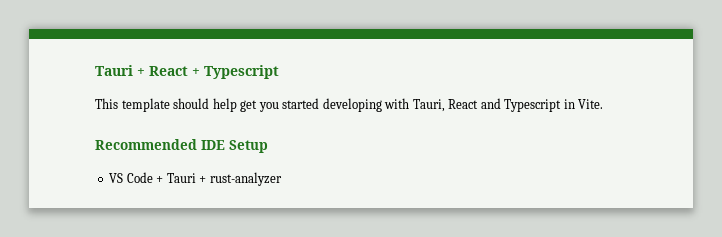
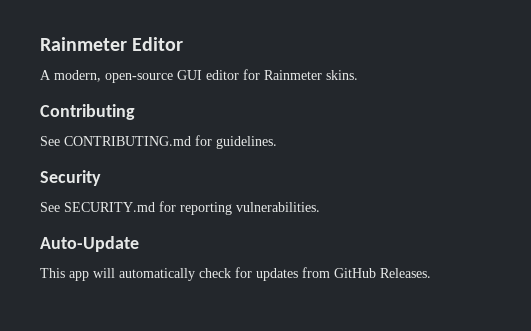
[95,65,279,79] [95,98,604,112] [95,139,268,153] [109,172,282,186] Tauri + React + Typescript // This template should help get you started developing with Tauri, React and Typescript in Vite. // Recommended IDE Setup // VS Code + Tauri + rust-analyzer -> [40,37,184,51] [40,69,358,83] [40,104,135,120] [40,135,277,149] [40,170,101,186] [40,201,320,215] [40,236,139,252] [40,267,431,281] Rainmeter Editor // A modern, open-source GUI editor for Rainmeter skins. // Contributing // See CONTRIBUTING.md for guidelines. // Security // See SECURITY.md for reporting vulnerabilities. // Auto-Update // This app will automatically check for updates from GitHub Releases.

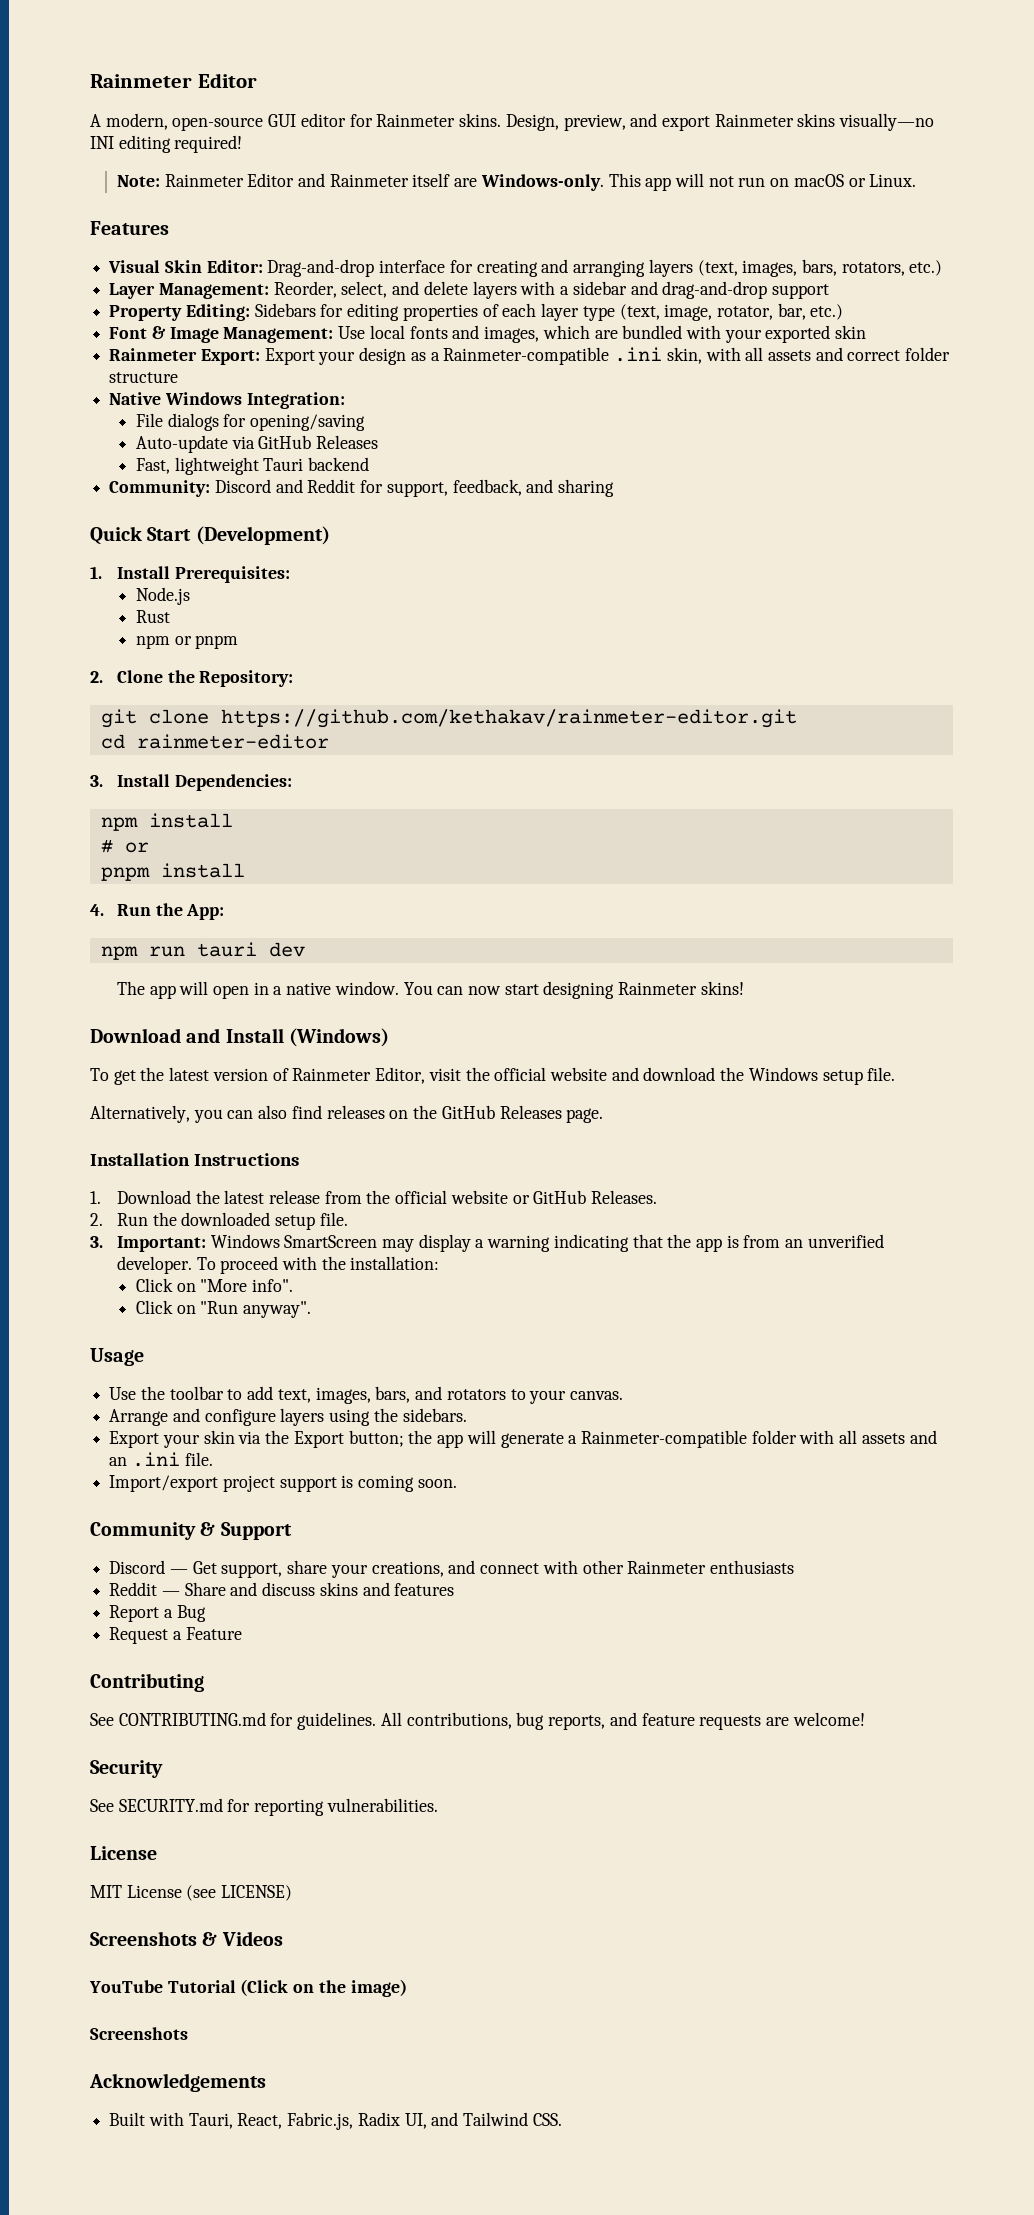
(358, 75) none -> [505,113,935,131] [90,135,243,153] [116,173,917,191] [90,221,169,235] [108,259,943,277] [109,281,829,299] [109,303,844,321] [109,325,867,343] [109,347,951,365] [109,372,179,383] [109,392,345,409] [136,413,366,431] [136,435,379,453] [136,457,370,475] [109,479,615,497] [90,526,330,545] [90,566,290,583] [136,587,191,605] [136,610,171,623] [136,635,239,649] [90,670,294,687] [100,709,797,728] [100,734,329,749] [90,774,292,791] [100,813,233,831] [100,839,149,853] [100,863,245,881] [90,903,225,920] [100,942,305,960] [116,981,744,999] [90,1028,389,1047] [90,1067,896,1085] [90,1105,604,1123] [90,1153,299,1166] [90,1190,658,1204] [90,1212,348,1230] [90,1234,884,1252] [116,1256,440,1274] [136,1278,294,1292] [136,1300,312,1318] [90,1348,144,1366] [109,1386,623,1404] [109,1408,467,1426] [109,1430,937,1448] [109,1452,213,1467] [109,1475,457,1492] [90,1522,292,1540] [109,1560,794,1578] [109,1582,455,1596] [109,1605,206,1622] [109,1627,242,1644] Design, preview, and export Rainmeter skins visually—no INI editing required! // Note: Rainmeter Editor and Rainmeter itself are Windows-only. This app will not run on macOS or Linux. // Features // Visual Skin Editor: Drag-and-drop interface for creating and arranging layers (text, images, bars, rotators, etc.) // Layer Management: Reorder, select, and delete layers with a sidebar and drag-and-drop support // Property Editing: Sidebars for editing properties of each layer type (text, image, rotator, bar, etc.) // Font & Image Management: Use local fonts and images, which are bundled with your exported skin // Rainmeter Export: Export your design as a Rainmeter-compatible .ini skin, with all assets and correct folder structure // Native Windows Integration: // File dialogs for opening/saving // Auto-update via GitHub Releases // Fast, lightweight Tauri backend // Community: Discord and Reddit for support, feedback, and sharing // Quick Start (Development) // 1. Install Prerequisites: // Node.js // Rust // npm or pnpm // 2. Clone the Repository: // git clone https://github.com/kethakav/rainmeter-editor.git // cd rainmeter-editor // 3. Install Dependencies: // npm install // # or // pnpm install // 4. Run the App: // npm run tauri dev // The app will open in a native window. You can now start designing Rainmeter skins! // Download and Install (Windows) // To get the latest version of Rainmeter Editor, visit the official website and download the Windows setup file. // Alternatively, you can also find releases on the GitHub Releases page. // Installation Instructions // 1. Download the latest release from the official website or GitHub Releases. // 2. Run the downloaded setup file. // 3. Important: Windows SmartScreen may display a warning indicating that the app is from an unverified developer. To proceed with the installation: // Click on "More info". // Click on "Run anyway". // Usage // Use the toolbar to add text, images, bars, and rotators to your canvas. // Arrange and configure layers using the sidebars. // Export your skin via the Export button; the app will generate a Rainmeter-compatible folder with all assets and an .ini file. // Import/export project support is coming soon. // Community & Support // Discord — Get support, share your creations, and connect with other Rainmeter enthusiasts // Reddit — Share and discuss skins and features // Report a Bug // Request a Feature
(277, 142) none -> [380,1712,865,1730] All contributions, bug reports, and feature requests are welcome!
[40,236,139,252] [40,267,431,281] Auto-Update // This app will automatically check for updates from GitHub Releases. -> [90,1846,157,1860] [90,1885,293,1901] [90,1931,283,1946] [89,1979,407,1997] [90,2027,188,2040] [89,2073,266,2092] [109,2112,562,2130] License // MIT License (see LICENSE) // Screenshots & Videos // YouTube Tutorial (Click on the image) // Screenshots // Acknowledgements // Built with Tauri, React, Fabric.js, Radix UI, and Tailwind CSS.

